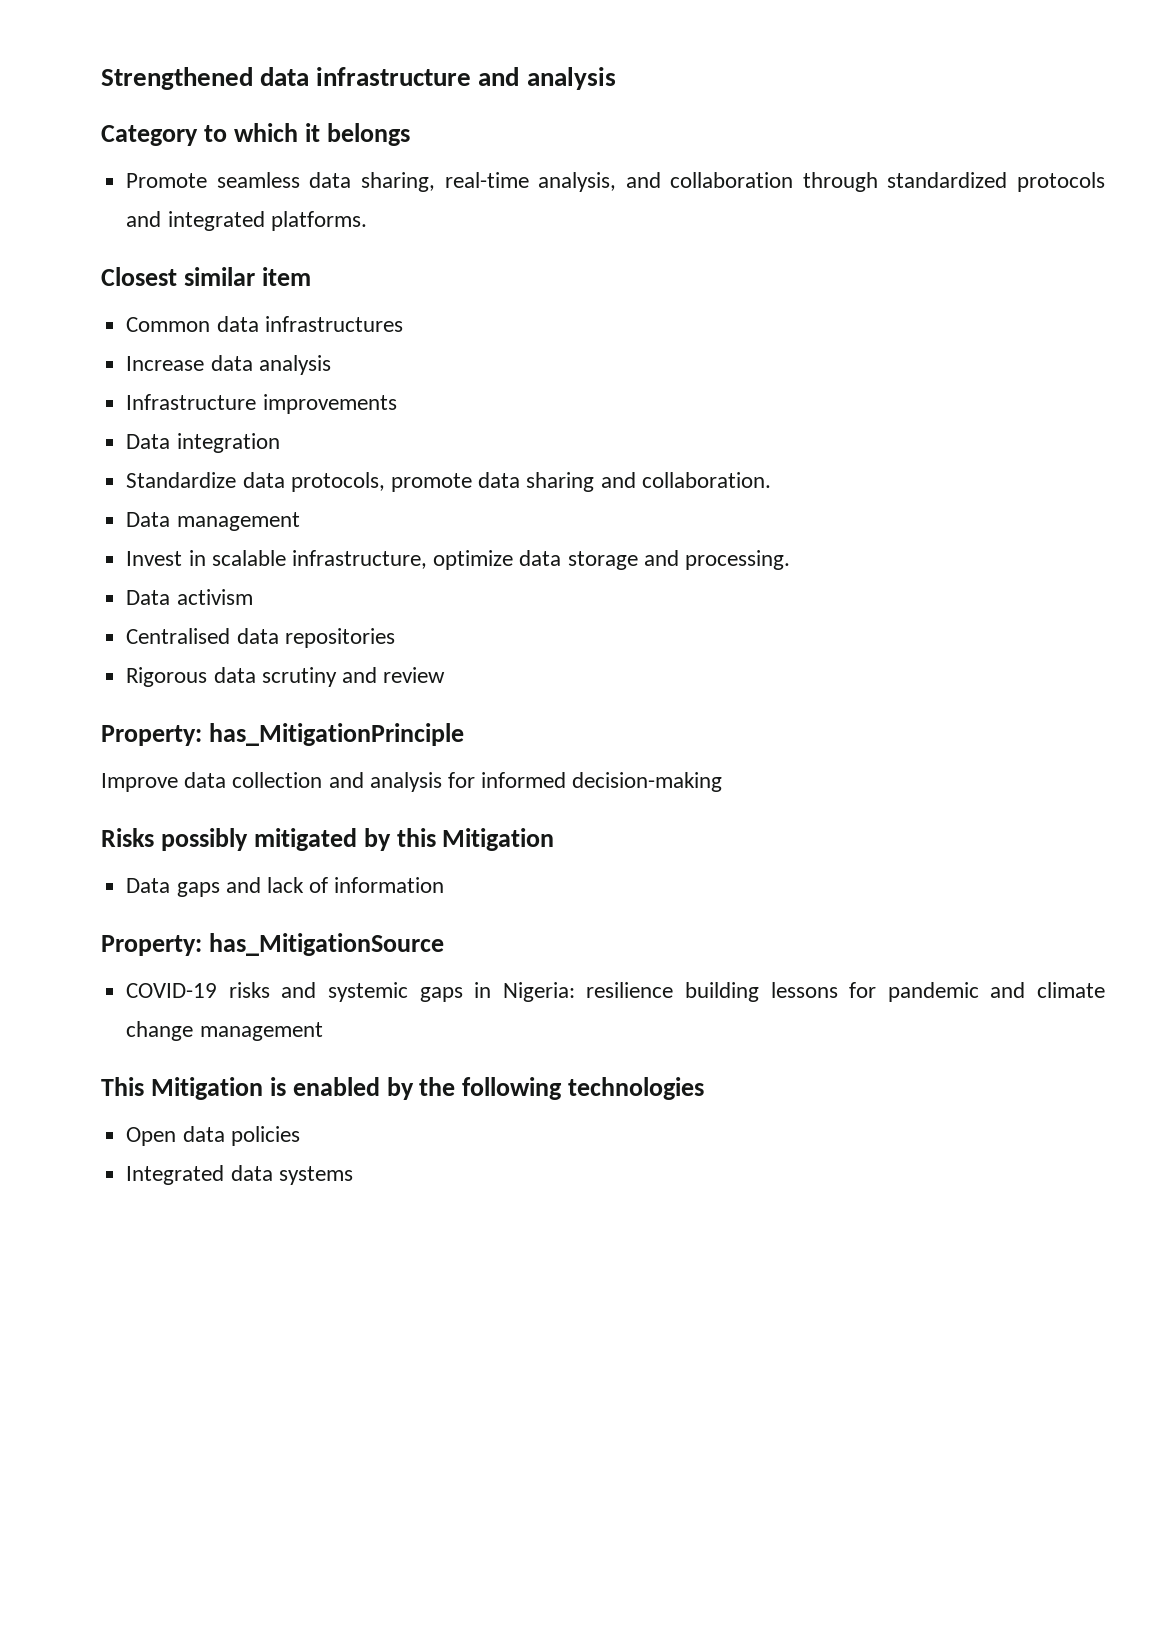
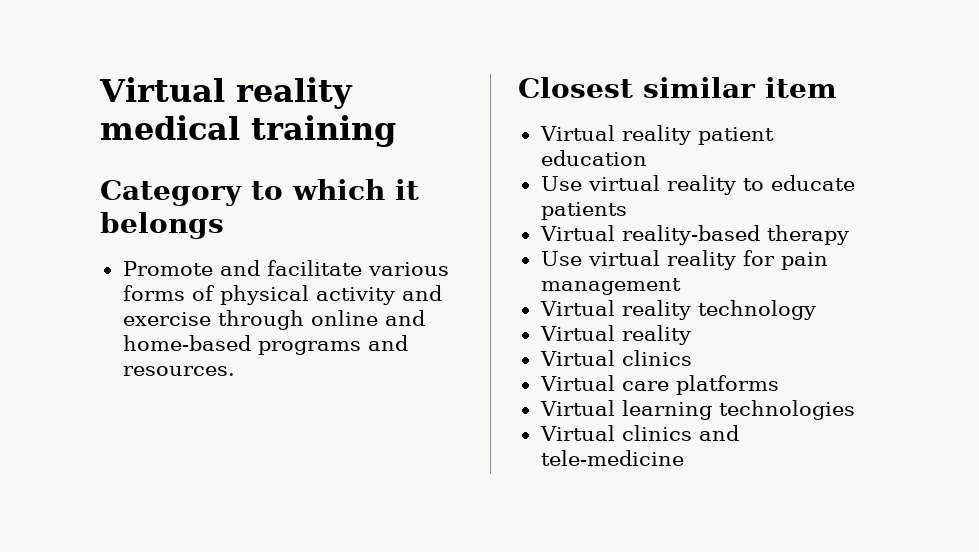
[101,67,616,90] Strengthened data infrastructure and analysis -> [99,77,353,109] [100,115,396,147] Virtual reality medical training
[216,172,1106,192] [126,211,367,231] [101,267,311,286] [126,316,403,332] [126,355,331,375] [126,394,397,414] [126,433,280,453] [126,472,771,492] [126,512,300,531] [126,550,790,570] [126,589,253,605] [126,628,395,648] [126,667,446,687] [101,723,464,746] [101,772,723,792] [101,828,555,851] [126,877,445,897] [101,933,444,956] [126,982,1106,1002] [126,1021,323,1041] [101,1077,705,1100] [126,1126,300,1146] [126,1165,353,1185] seamless data sharing, real-time analysis, and collaboration through standardized protocols and integrated platforms. // Closest similar item // Common data infrastructures // Increase data analysis // Infrastructure improvements // Data integration // Standardize data protocols, promote data sharing and collaboration. // Data management // Invest in scalable infrastructure, optimize data storage and processing. // Data activism // Centralised data repositories // Rigorous data scrutiny and review // Property: has_MitigationPrinciple // Improve data collection and analysis for informed decision-making // Risks possibly mitigated by this Mitigation // Data gaps and lack of information // Property: has_MitigationSource // COVID-19 risks and systemic gaps in Nigeria: resilience building lessons for pandemic and climate change management // This Mitigation is enabled by the following technologies // Open data policies // Integrated data systems -> [219,260,449,276] [122,285,442,305] [122,310,425,330] [122,335,408,355] [122,366,235,376] [518,77,837,98] [539,125,774,145] [540,150,647,166] [540,175,855,195] [540,202,627,220] [539,225,849,245] [540,250,828,270] [540,278,681,295] [539,300,816,320] [539,325,691,345] [539,350,692,366] [539,375,779,395] [539,400,855,420] [539,425,739,441] [540,450,684,466] and facilitate various forms of physical activity and exercise through online and home-based programs and resources. // Closest similar item // Virtual reality patient education // Use virtual reality to educate patients // Virtual reality-based therapy // Use virtual reality for pain management // Virtual reality technology // Virtual reality // Virtual clinics // Virtual care platforms // Virtual learning technologies // Virtual clinics and tele-medicine

